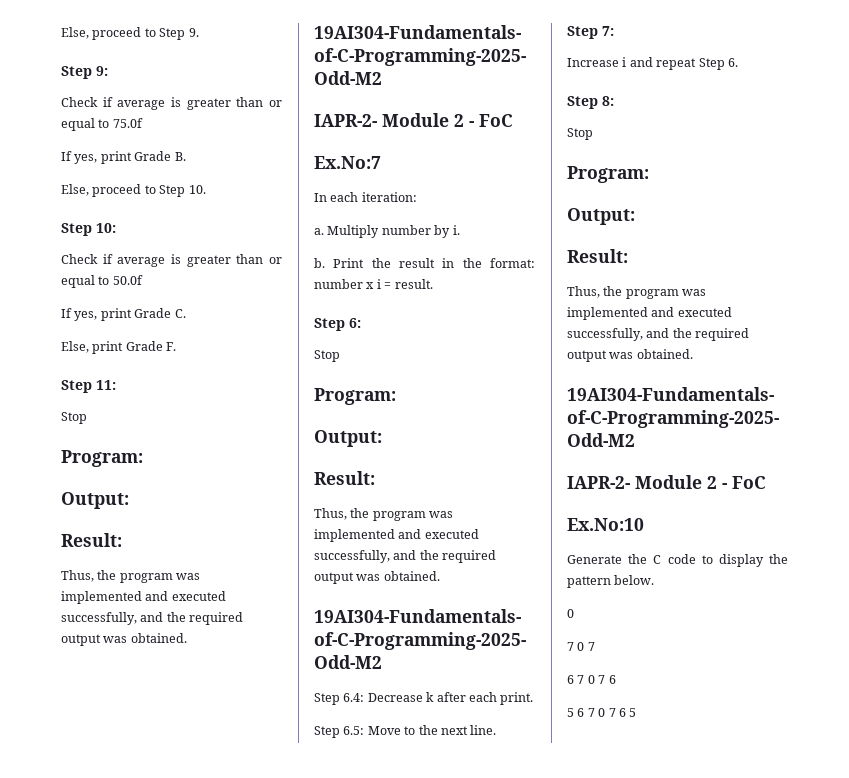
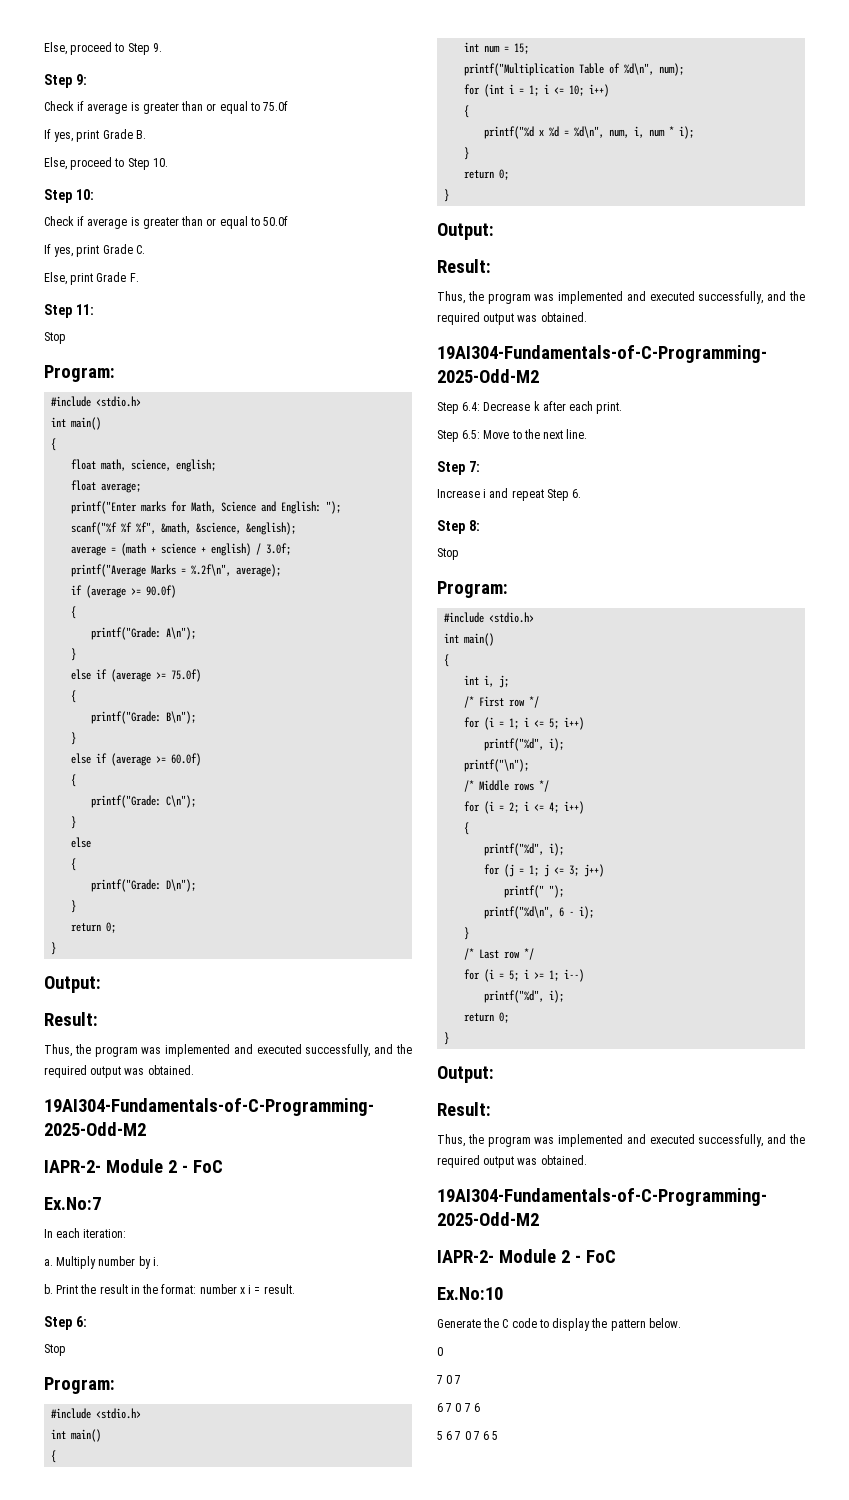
(143, 458) none -> [51,396,142,407] [51,417,102,430] [51,438,57,451] [71,459,217,472] [71,480,142,493] [71,501,342,514] [71,522,297,535] [71,543,292,556] [71,564,282,577] [71,585,177,598] [71,606,77,619] [91,627,197,640] [71,648,77,661] [71,669,202,682] [71,690,77,703] [91,711,197,724] [71,732,77,745] [71,753,202,766] [71,774,77,787] [91,795,197,808] [71,816,77,829] [71,837,92,848] [71,858,77,871] [91,879,197,892] [71,900,77,913] [71,922,117,933] [51,942,57,955] // #include <stdio.h> // int main() // { // float math, science, english; // float average; // printf("Enter marks for Math, Science and English: "); // scanf("%f %f %f", &math, &science, &english); // average = (math + science + english) / 3.0f; // printf("Average Marks = %.2f\n", average); // if (average >= 90.0f) // { // printf("Grade: A\n"); // } // else if (average >= 75.0f) // { // printf("Grade: B\n"); // } // else if (average >= 60.0f) // { // printf("Grade: C\n"); // } // else // { // printf("Grade: D\n"); // } // return 0; // }
(396, 396) none -> [51,1408,142,1419] [51,1429,102,1442] [51,1450,57,1463] [464,42,530,54] [464,63,685,76] [464,84,610,97] [464,105,470,118] [484,126,695,139] [464,147,470,160] [464,169,510,180] [444,189,450,202] // #include <stdio.h> // int main() // { // int num = 15; // printf("Multiplication Table of %d\n", num); // for (int i = 1; i <= 10; i++) // { // printf("%d x %d = %d\n", num, i, num * i); // } // return 0; // }
(649, 174) none -> [444,612,535,623] [444,633,495,646] [444,654,450,667] [464,675,510,688] [464,696,540,708] [464,717,585,730] [484,738,565,751] [464,759,530,772] [464,780,550,792] [464,801,585,814] [464,822,470,835] [484,843,565,856] [484,864,605,877] [504,885,565,898] [484,906,595,919] [464,927,470,940] [464,948,535,960] [464,969,585,982] [484,990,565,1003] [464,1012,510,1023] [444,1032,450,1045] // #include <stdio.h> // int main() // { // int i, j; // /* First row */ // for (i = 1; i <= 5; i++) // printf("%d", i); // printf("\n"); // /* Middle rows */ // for (i = 2; i <= 4; i++) // { // printf("%d", i); // for (j = 1; j <= 3; j++) // printf(" "); // printf("%d\n", 6 - i); // } // /* Last row */ // for (i = 5; i >= 1; i--) // printf("%d", i); // return 0; // }

